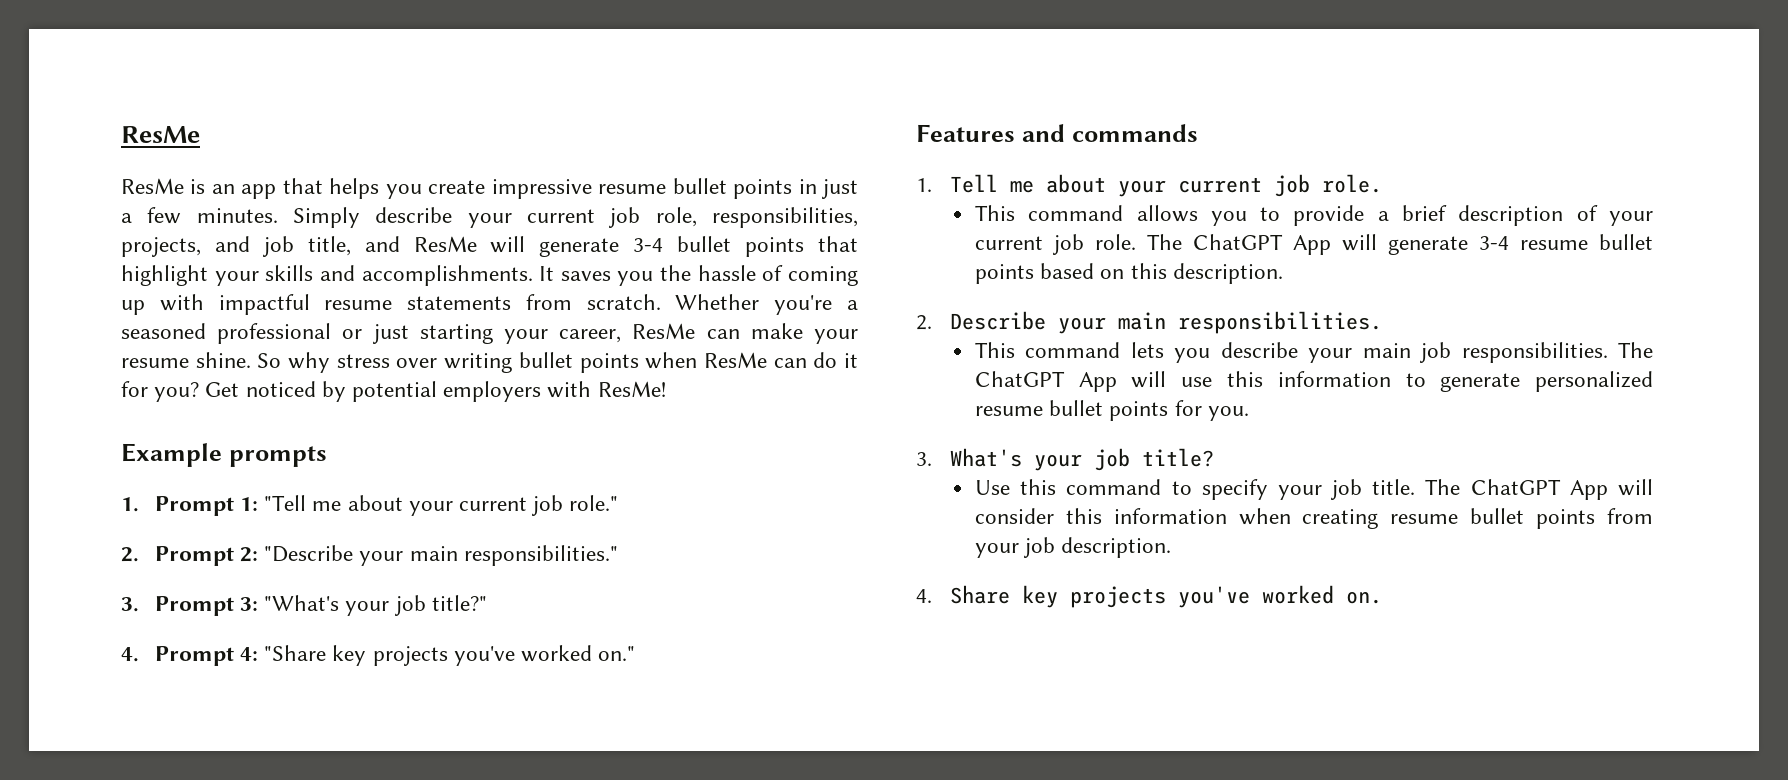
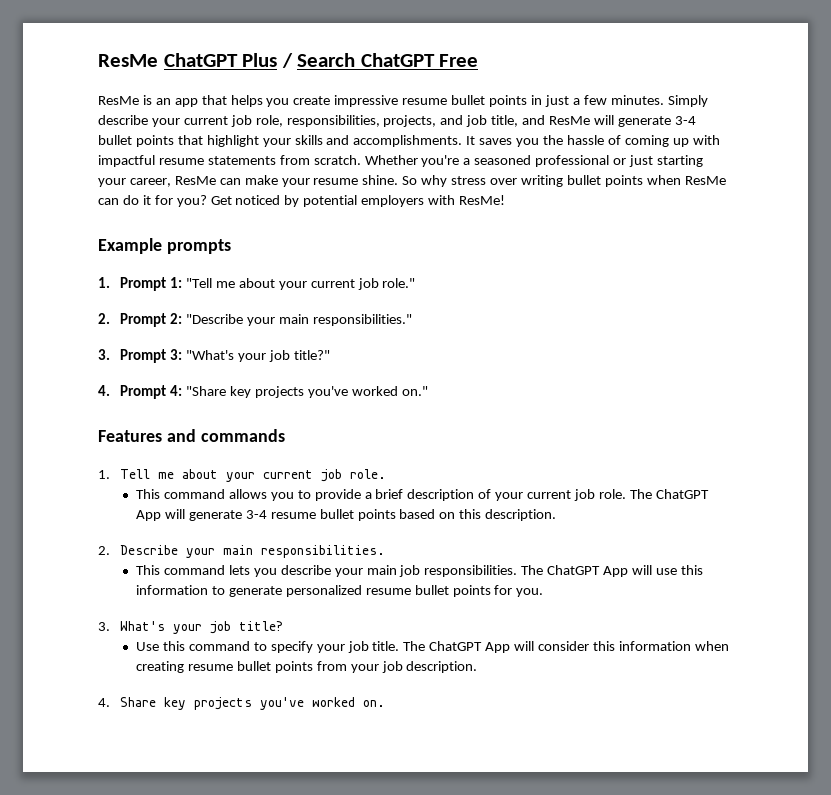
[121,126,200,143] ResMe -> [98,53,479,68] ResMe ChatGPT Plus / Search ChatGPT Free

